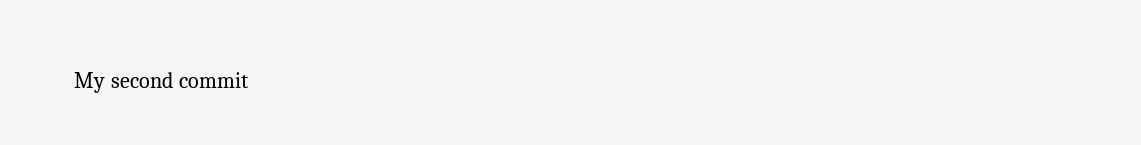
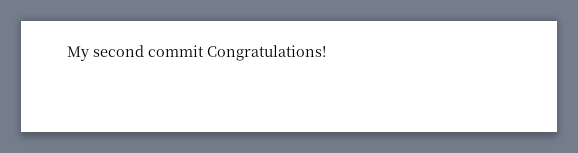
(249, 80) none -> [207,45,326,61] Congratulations!

